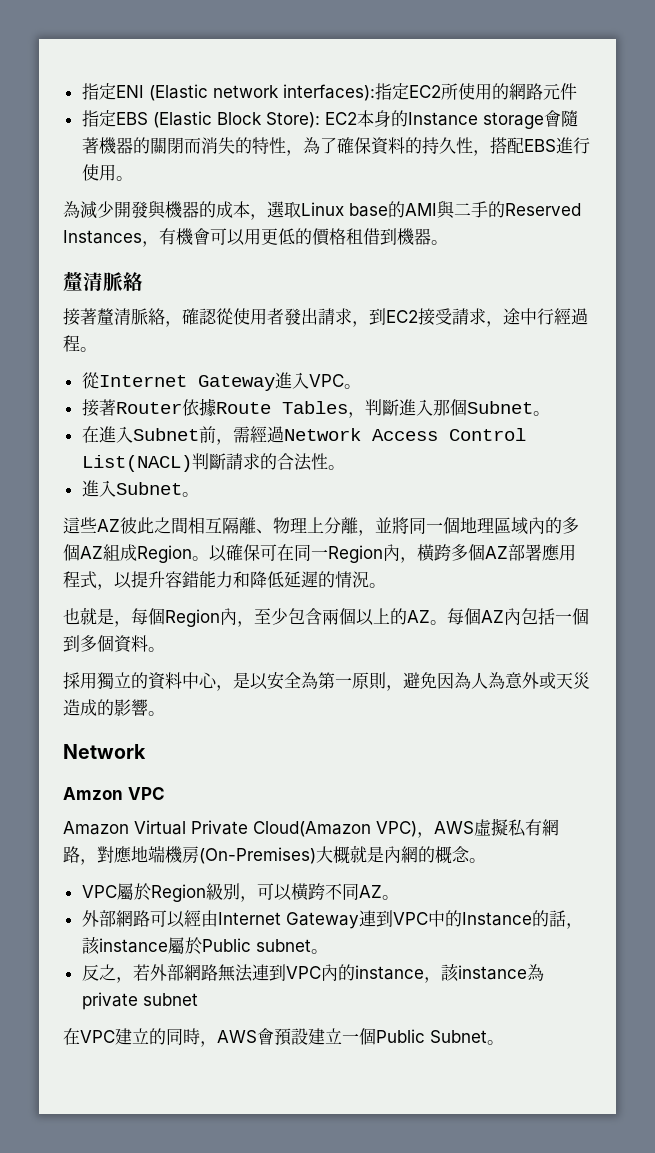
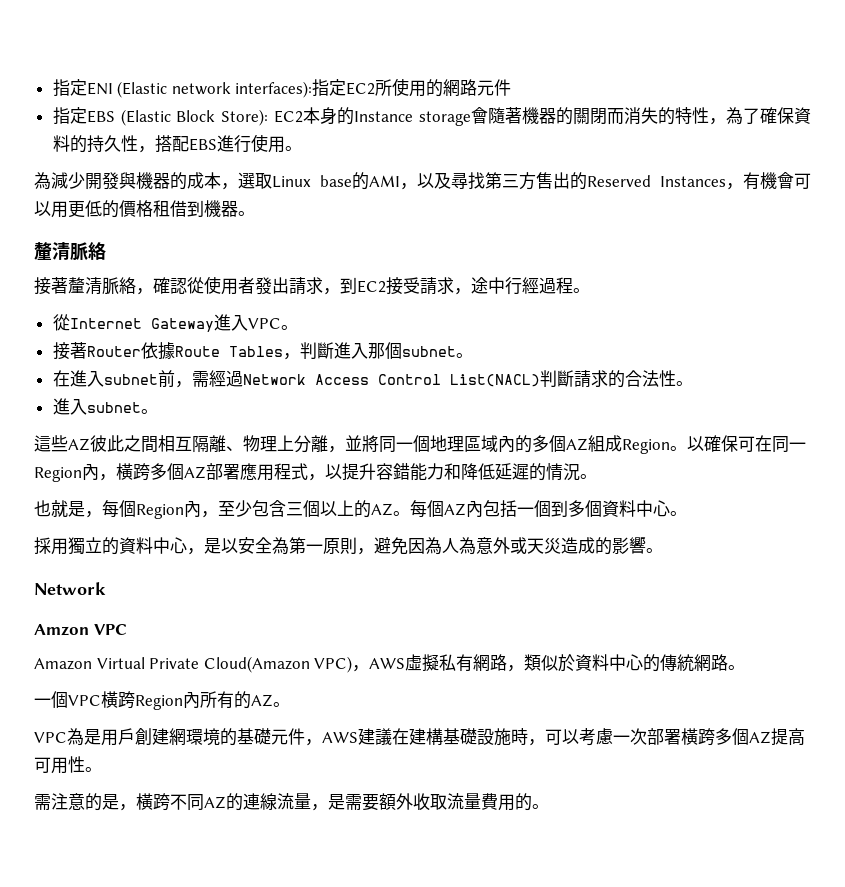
[437,201,488,219] 與二手 -> [399,172,570,190] ，以及尋找第三方售出
[466,401,533,414] Subnet -> [401,346,456,357] subnet
[132,428,199,441] Subnet -> [103,374,158,385] subnet
[115,482,182,495] Subnet -> [86,402,141,413] subnet
[322,608,339,625] 兩 -> [286,502,303,516] 三
(148, 643) none -> [636,500,670,517] 中心
[97,845,486,864] [81,883,399,902] [81,910,583,929] [81,937,328,955] [81,964,544,983] [81,992,198,1010] [63,1028,487,1047] 對應地端機房(On-Premises)大概就是內網的概念。 // VPC屬於Region級別，可以橫跨不同AZ。 // 外部網路可以經由Internet Gateway連到VPC中的Instance的話，該instance屬於Public subnet。 // 反之，若外部網路無法連到VPC內的instance，該instance為private subnet // 在VPC建立的同時，AWS會預設建立一個Public Subnet -> [524,654,746,672] [34,691,290,710] [34,728,805,746] [34,756,102,774] [34,793,532,811] 類似於資料中心的傳統網路。 // 一個VPC橫跨Region內所有的AZ。 // VPC為是用戶創建網環境的基礎元件，AWS建議在建構基礎設施時，可以考慮一次部署橫跨多個AZ提高可用性。 // 需注意的是，橫跨不同AZ的連線流量，是需要額外收取流量費用的

